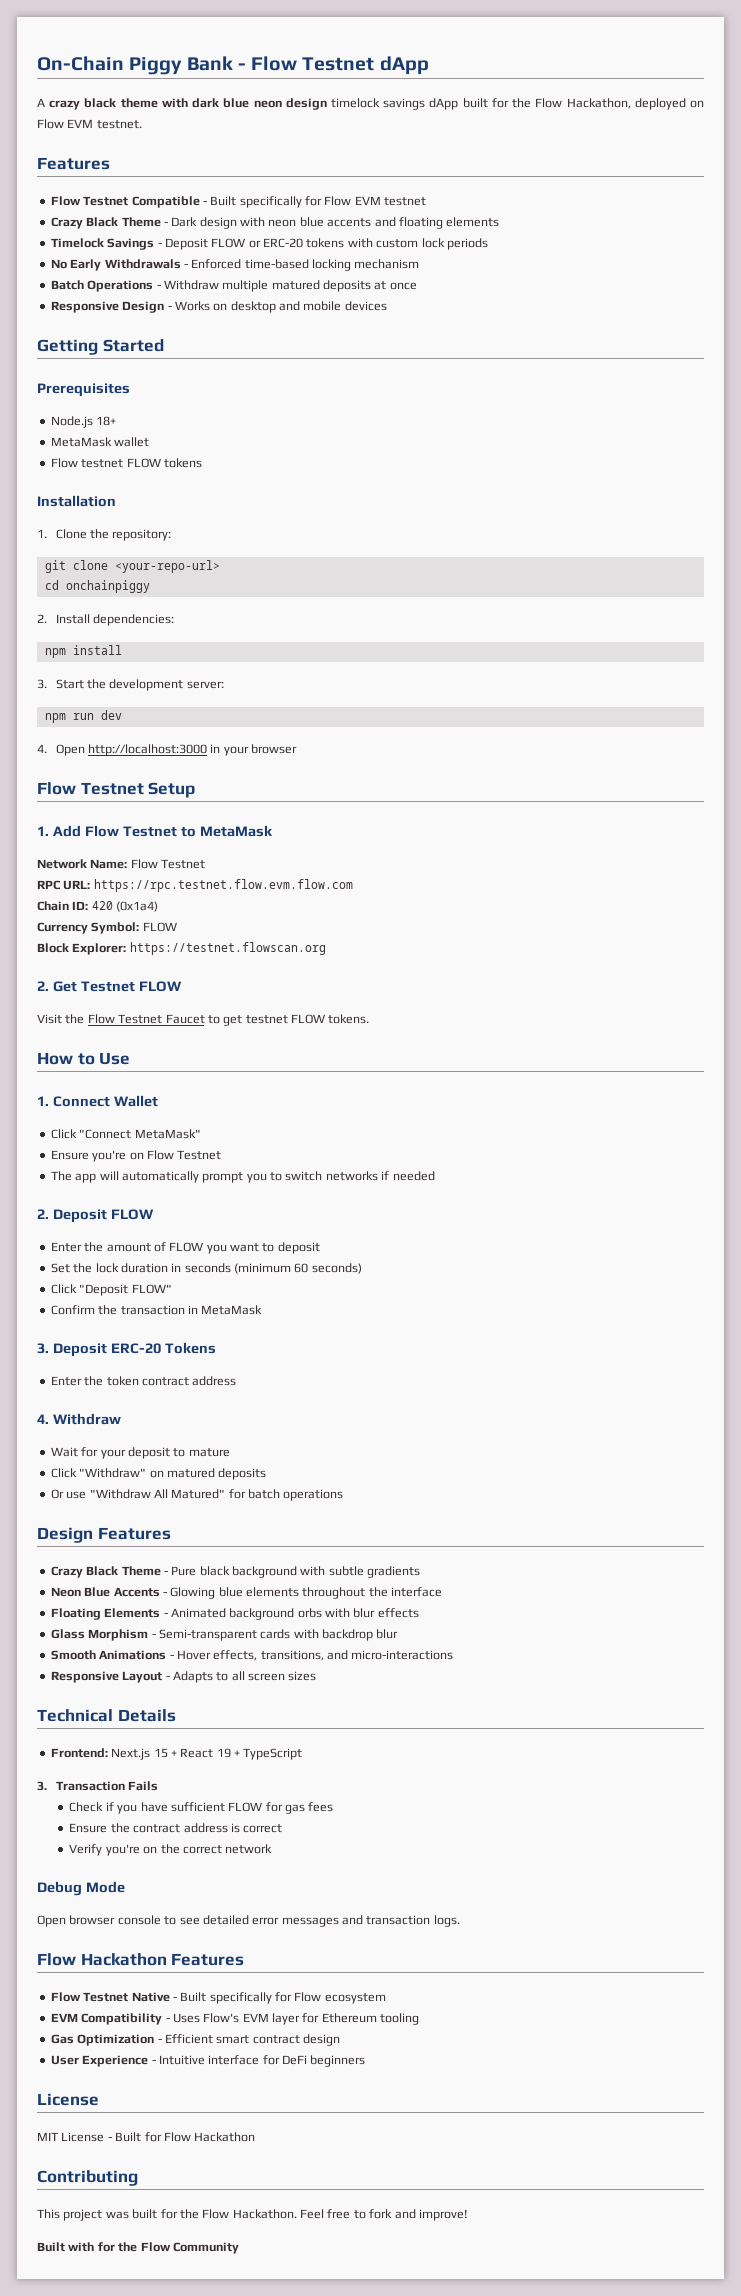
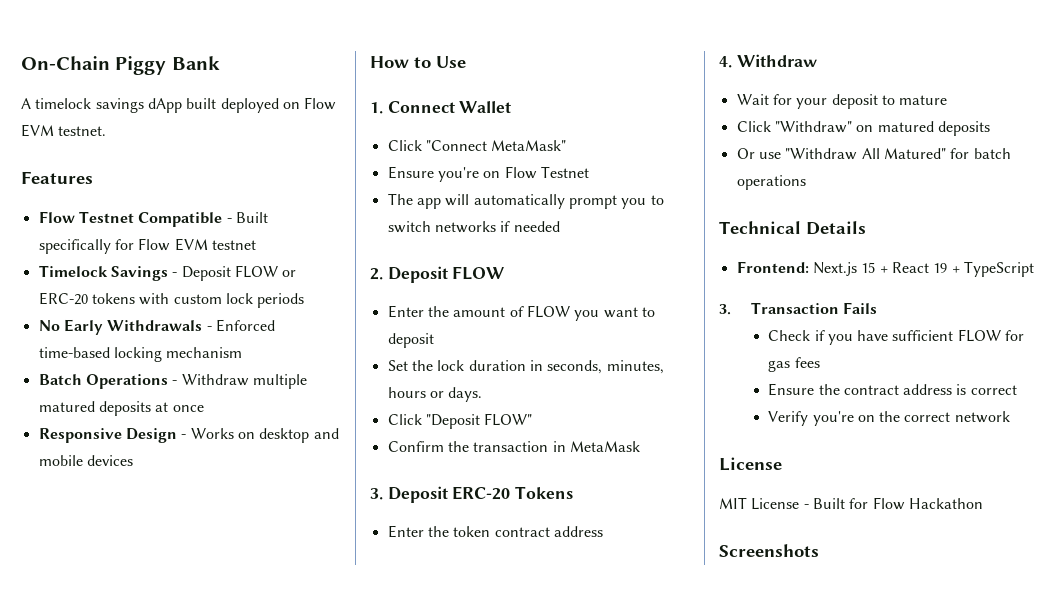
[237,56,429,75] [37,98,631,110] - Flow Testnet dApp // A crazy black theme with dark blue neon design timelock savings dApp built for the Flow Hackathon, -> [21,98,217,113] // A timelock savings dApp built
[50,217,500,229] // Crazy Black Theme - Dark design with neon blue accents and floating elements -> (256, 245) none
[37,339,164,355] [37,383,130,397] [50,416,117,428] [50,437,150,447] [50,458,202,468] [37,495,116,507] [37,529,172,541] [44,560,220,573] [44,580,150,593] [37,614,175,626] [44,645,122,658] [37,679,224,691] [44,710,122,723] [37,744,298,756] [37,782,196,798] [37,825,273,837] [37,859,206,869] [37,879,353,892] [37,901,159,912] [37,922,177,934] [37,942,326,955] [37,981,182,992] [37,1014,370,1026] // Getting Started // Prerequisites // Node.js 18+ // MetaMask wallet // Flow testnet FLOW tokens // Installation // 1. Clone the repository: // git clone <your-repo-url> // cd onchainpiggy // 2. Install dependencies: // npm install // 3. Start the development server: // npm run dev // 4. Open http://localhost:3000 in your browser // Flow Testnet Setup // 1. Add Flow Testnet to MetaMask // Network Name: Flow Testnet // RPC URL: https://rpc.testnet.flow.evm.flow.com // Chain ID: 420 (0x1a4) // Currency Symbol: FLOW // Block Explorer: https://testnet.flowscan.org // 2. Get Testnet FLOW // Visit the Flow Testnet Faucet to get testnet FLOW tokens. -> (133, 460) none
[184,1263,362,1274] seconds (minimum 60 seconds) -> [547,360,664,374] [387,387,483,402] seconds, minutes, hours or days.
[37,1527,171,1543] [50,1566,421,1578] [50,1587,443,1599] [50,1608,419,1620] [50,1629,399,1641] [50,1650,454,1661] [50,1671,317,1683] // Design Features // Crazy Black Theme - Pure black background with subtle gradients // Neon Blue Accents - Glowing blue elements throughout the interface // Floating Elements - Animated background orbs with blur effects // Glass Morphism - Semi-transparent cards with backdrop blur // Smooth Animations - Hover effects, transitions, and micro-interactions // Responsive Layout - Adapts to all screen sizes -> (806, 182) none
[37,1881,125,1896] [37,1915,460,1927] [37,1953,245,1966] [50,1992,386,2004] [50,2013,420,2025] [50,2034,340,2046] [50,2055,366,2067] // Debug Mode // Open browser console to see detailed error messages and transaction logs. // Flow Hackathon Features // Flow Testnet Native - Built specifically for Flow ecosystem // EVM Compatibility - Uses Flow's EVM layer for Ethereum tooling // Gas Optimization - Efficient smart contract design // User Experience - Intuitive interface for DeFi beginners -> (1010, 417) none
[37,2170,138,2186] [37,2209,468,2221] [37,2242,239,2254] Contributing // This project was built for the Flow Hackathon. Feel free to fork and improve! // Built with for the Flow Community -> [719,544,819,557] Screenshots

